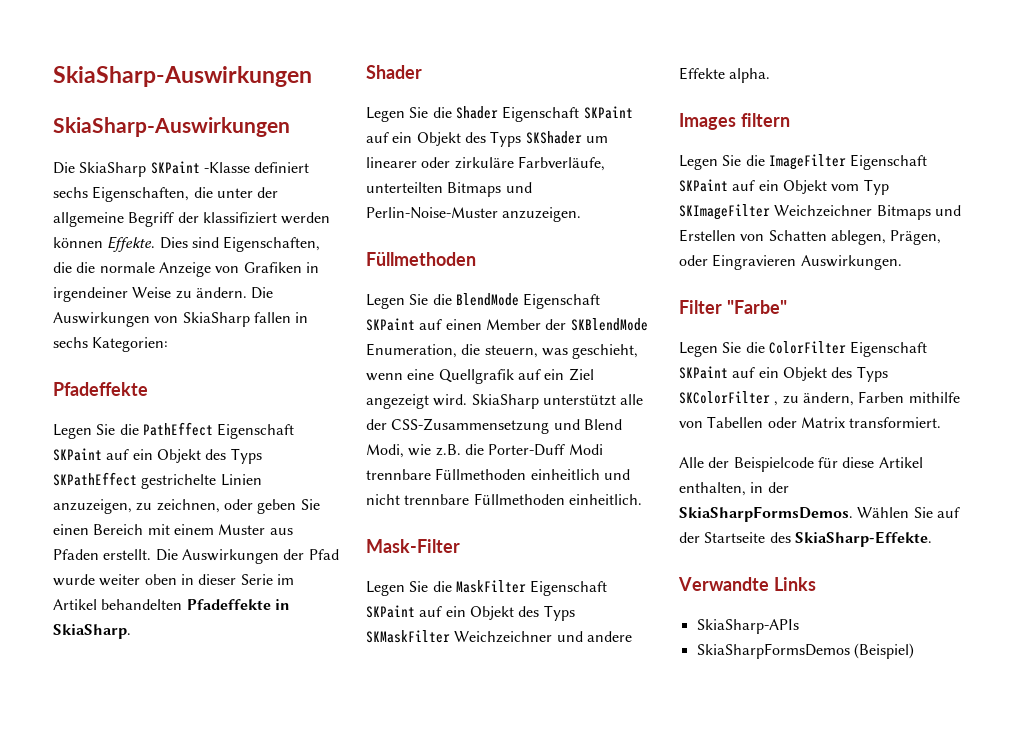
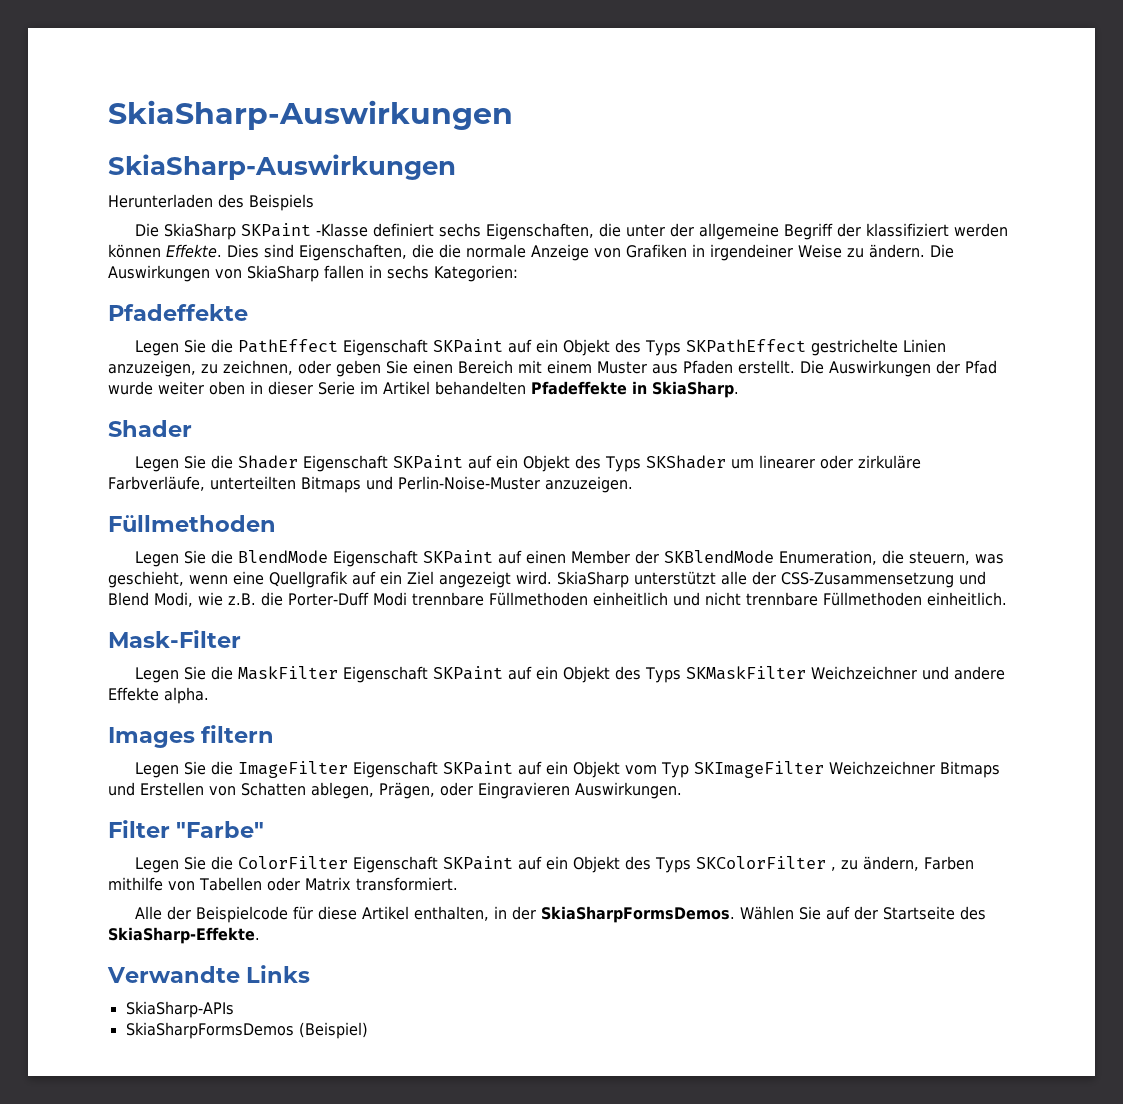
(290, 127) none -> [108,194,314,211] // Herunterladen des Beispiels

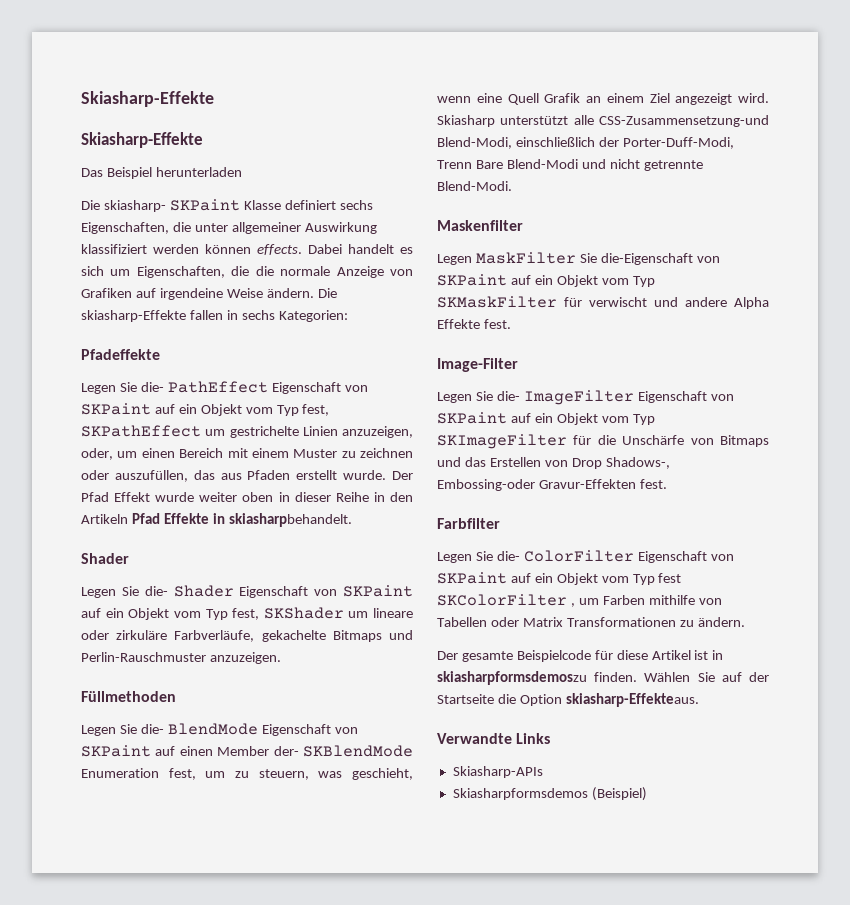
[108,100,513,130] [108,154,456,180] [108,194,314,211] [135,223,369,240] SkiaSharp-Auswirkungen // SkiaSharp-Auswirkungen // Herunterladen des Beispiels // Die SkiaSharp SKPaint -Klasse -> [81,91,214,107] [81,132,203,148] [81,167,242,179] [81,199,281,212] Skiasharp-Effekte // Skiasharp-Effekte // Das Beispiel herunterladen // Die skiasharp- SKPaint Klasse
[670,223,1009,240] [108,244,294,258] der allgemeine Begriff der klassifiziert werden können Effekte. Dies sind -> [231,222,377,234] [81,244,413,255] [81,266,131,276] allgemeiner Auswirkung klassifiziert werden können effects. Dabei handelt es sich um
[692,244,954,261] [108,265,319,282] in irgendeiner Weise zu ändern. Die Auswirkungen von SkiaSharp -> [135,288,337,300] [81,310,186,322] auf irgendeine Weise ändern. Die skiasharp-Effekte
[211,339,234,353] die -> [140,382,164,392] die-
[433,339,947,356] [108,360,408,377] SKPaint auf ein Objekt des Typs SKPathEffect gestrichelte Linien anzuzeigen, zu zeichnen, oder geben Sie -> [344,385,368,392] [81,403,330,416] [81,425,413,438] [81,448,138,460] von SKPaint auf ein Objekt vom Typ fest, SKPathEffect um gestrichelte Linien anzuzeigen, oder, um
[652,360,997,377] aus Pfaden erstellt. Die Auswirkungen der Pfad -> [341,448,413,458] [81,470,414,482] [81,492,151,502] zu zeichnen oder auszufüllen, das aus Pfaden erstellt wurde. Der Pfad Effekt
[318,381,739,398] Serie im Artikel behandelten Pfadeffekte in SkiaSharp. -> [335,492,413,502] [81,513,352,527] Reihe in den Artikeln Pfad Effekte in skiasharpbehandelt.
[211,455,234,469] die -> [144,586,168,596] die-
[393,455,642,472] SKPaint auf ein Objekt des Typs -> [314,585,413,597] [81,608,260,620] von SKPaint auf ein Objekt vom Typ fest,
[759,455,816,469] linearer -> [373,608,413,618] lineare
[209,476,540,493] unterteilten Bitmaps und Perlin-Noise-Muster -> [261,630,413,642] [81,652,206,662] gekachelte Bitmaps und Perlin-Rauschmuster
[211,550,234,564] die -> [140,724,164,734] die-
(419, 558) none -> [334,727,358,734] von
[635,550,905,565] der SKBlendMode Enumeration, die -> [273,745,413,757] [81,768,249,780] der- SKBlendMode Enumeration fest, um zu
[269,571,402,588] Quellgrafik auf ein -> [507,93,644,105] Quell Grafik an einem
[557,571,629,588] SkiaSharp -> [437,115,495,127] Skiasharp
[752,571,986,588] [108,592,1007,607] [108,630,241,648] [135,666,1006,683] [108,687,209,704] [108,725,275,748] [135,761,234,778] der CSS-Zusammensetzung und Blend Modi, wie z.B. die Porter-Duff Modi trennbare Füllmethoden einheitlich und nicht trennbare Füllmethoden einheitlich. // Mask-Filter // Legen Sie die MaskFilter Eigenschaft SKPaint auf ein Objekt des Typs SKMaskFilter Weichzeichner und andere Effekte alpha. // Images filtern // Legen Sie die -> [599,115,769,127] [437,137,734,149] [437,159,703,171] [437,181,512,191] [437,220,523,231] [437,252,720,265] [437,274,655,287] [437,296,769,309] [437,319,511,329] [437,358,518,372] [437,391,520,403] CSS-Zusammensetzung-und Blend-Modi, einschließlich der Porter-Duff-Modi, Trenn Bare Blend-Modi und nicht getrennte Blend-Modi. // Maskenfilter // Legen MaskFilter Sie die-Eigenschaft von SKPaint auf ein Objekt vom Typ SKMaskFilter für verwischt und andere Alpha Effekte fest. // Image-Filter // Legen Sie die-
(439, 769) none -> [710,394,734,401] von
[829,761,1001,778] [108,782,135,796] Weichzeichner Bitmaps und -> [573,435,769,447] [437,457,486,467] für die Unschärfe von Bitmaps und das
[241,782,682,799] [108,820,265,838] [135,856,234,873] Schatten ablegen, Prägen, oder Eingravieren Auswirkungen. // Filter "Farbe" // Legen Sie die -> [571,457,670,469] [437,479,667,491] [437,518,500,529] [437,551,520,563] Drop Shadows-, Embossing-oder Gravur-Effekten fest. // Farbfilter // Legen Sie die-
[443,856,920,873] SKPaint auf ein Objekt des Typs SKColorFilter , zu ändern, -> [710,554,734,561] [437,572,682,585] [437,594,599,607] von SKPaint auf ein Objekt vom Typ fest SKColorFilter , um
[355,877,458,891] [135,906,736,923] transformiert. // Alle der Beispielcode für diese Artikel enthalten, in der SkiaSharpFormsDemos. -> [566,617,745,627] [437,650,724,662] [437,671,638,685] Transformationen zu ändern. // Der gesamte Beispielcode für diese Artikel ist in skiasharpformsdemoszu finden.
[960,906,987,920] [108,927,260,944] des SkiaSharp-Effekte. -> [497,693,699,707] die Option skiasharp-Effekteaus.
[125,1001,234,1018] [125,1022,294,1039] SkiaSharp-APIs // SkiaSharpFormsDemos -> [452,766,543,778] [452,788,588,800] Skiasharp-APIs // Skiasharpformsdemos

